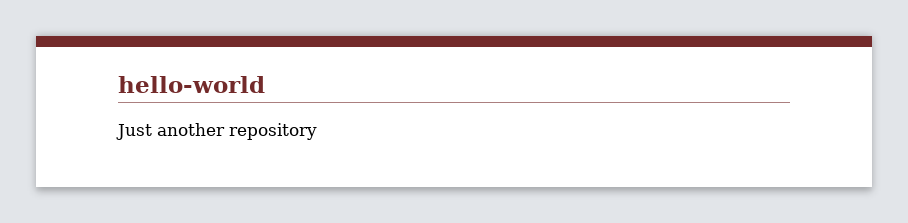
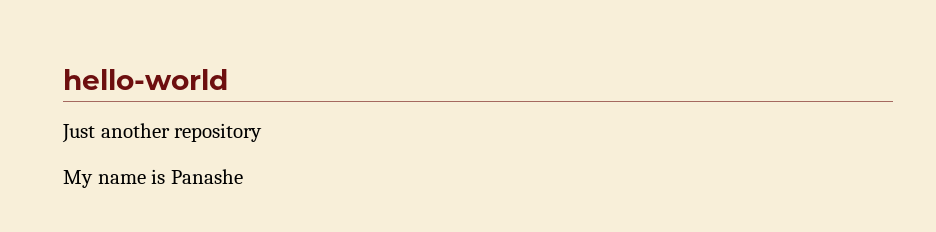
(317, 131) none -> [63,169,243,188] // My name is Panashe

